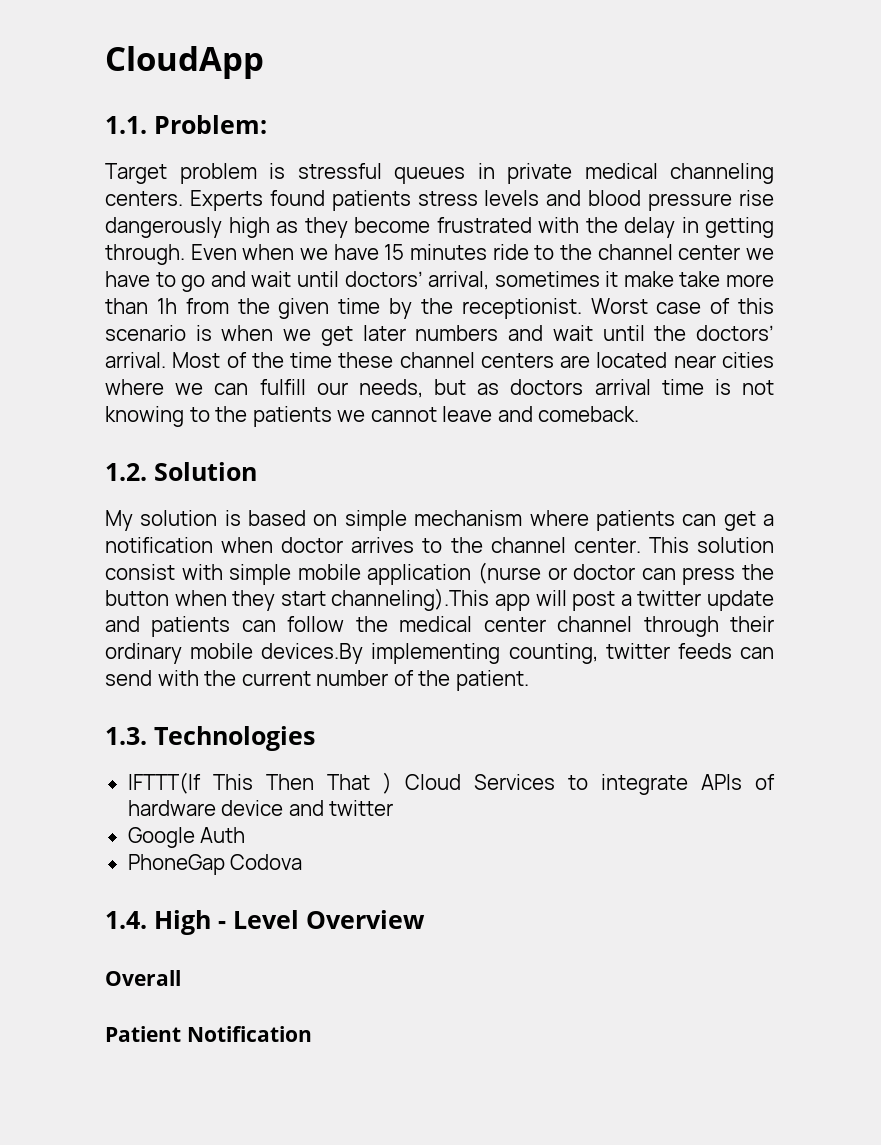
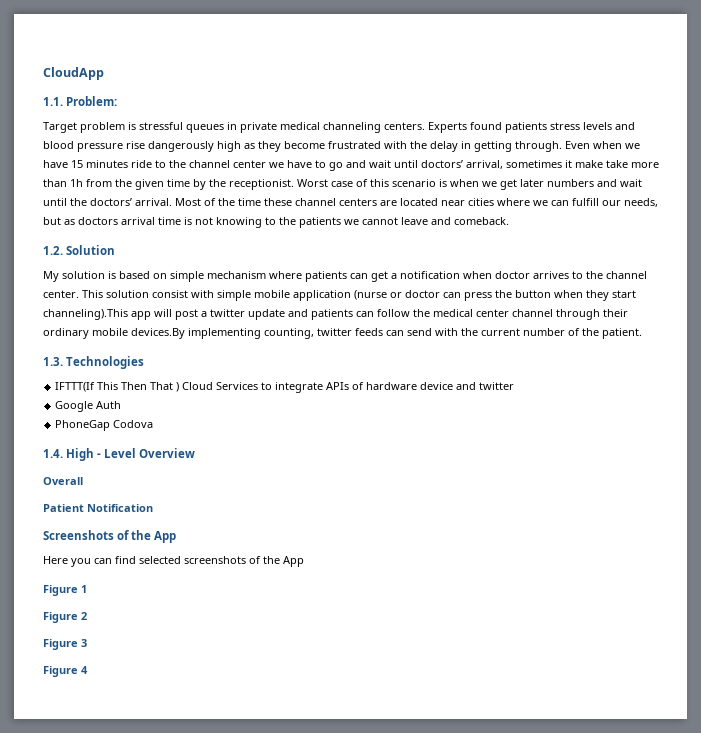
(312, 1034) none -> [43,530,177,543] [43,556,304,567] [43,585,87,596] [43,612,87,623] [43,639,87,650] [43,666,88,677] // Screenshots of the App // Here you can find selected screenshots of the App // Figure 1 // Figure 2 // Figure 3 // Figure 4

